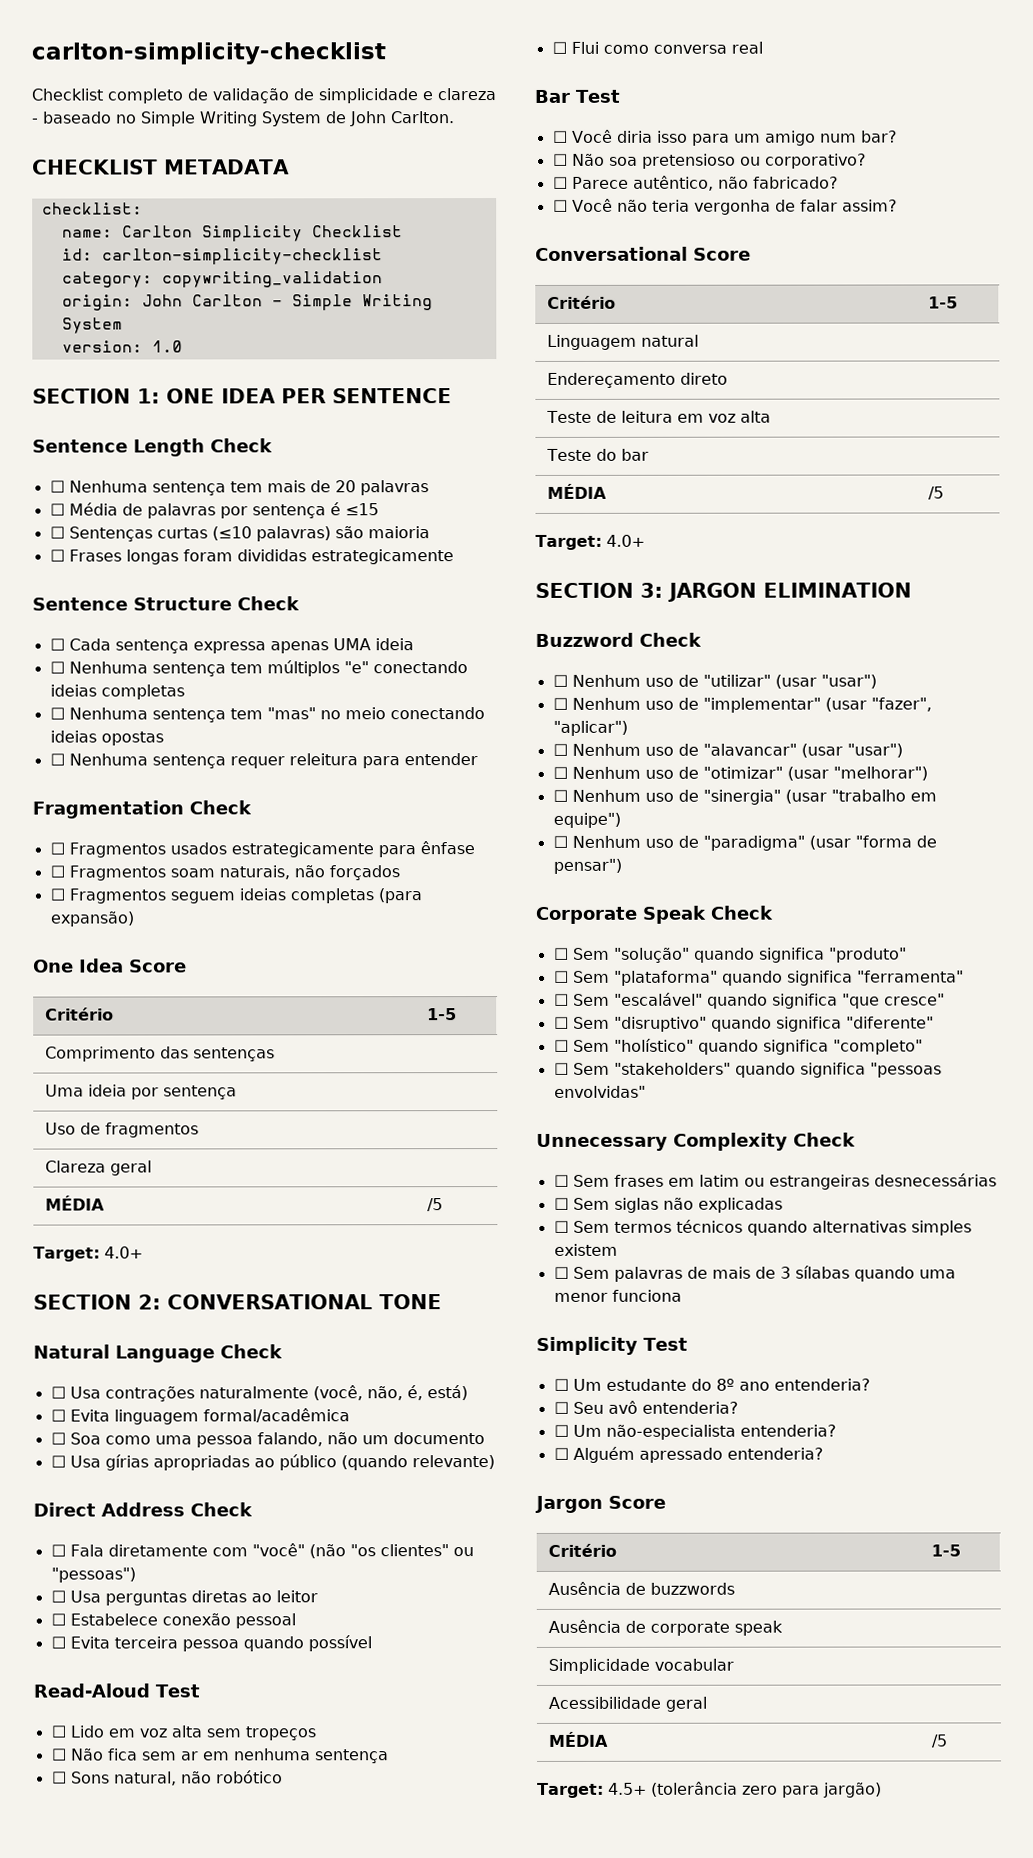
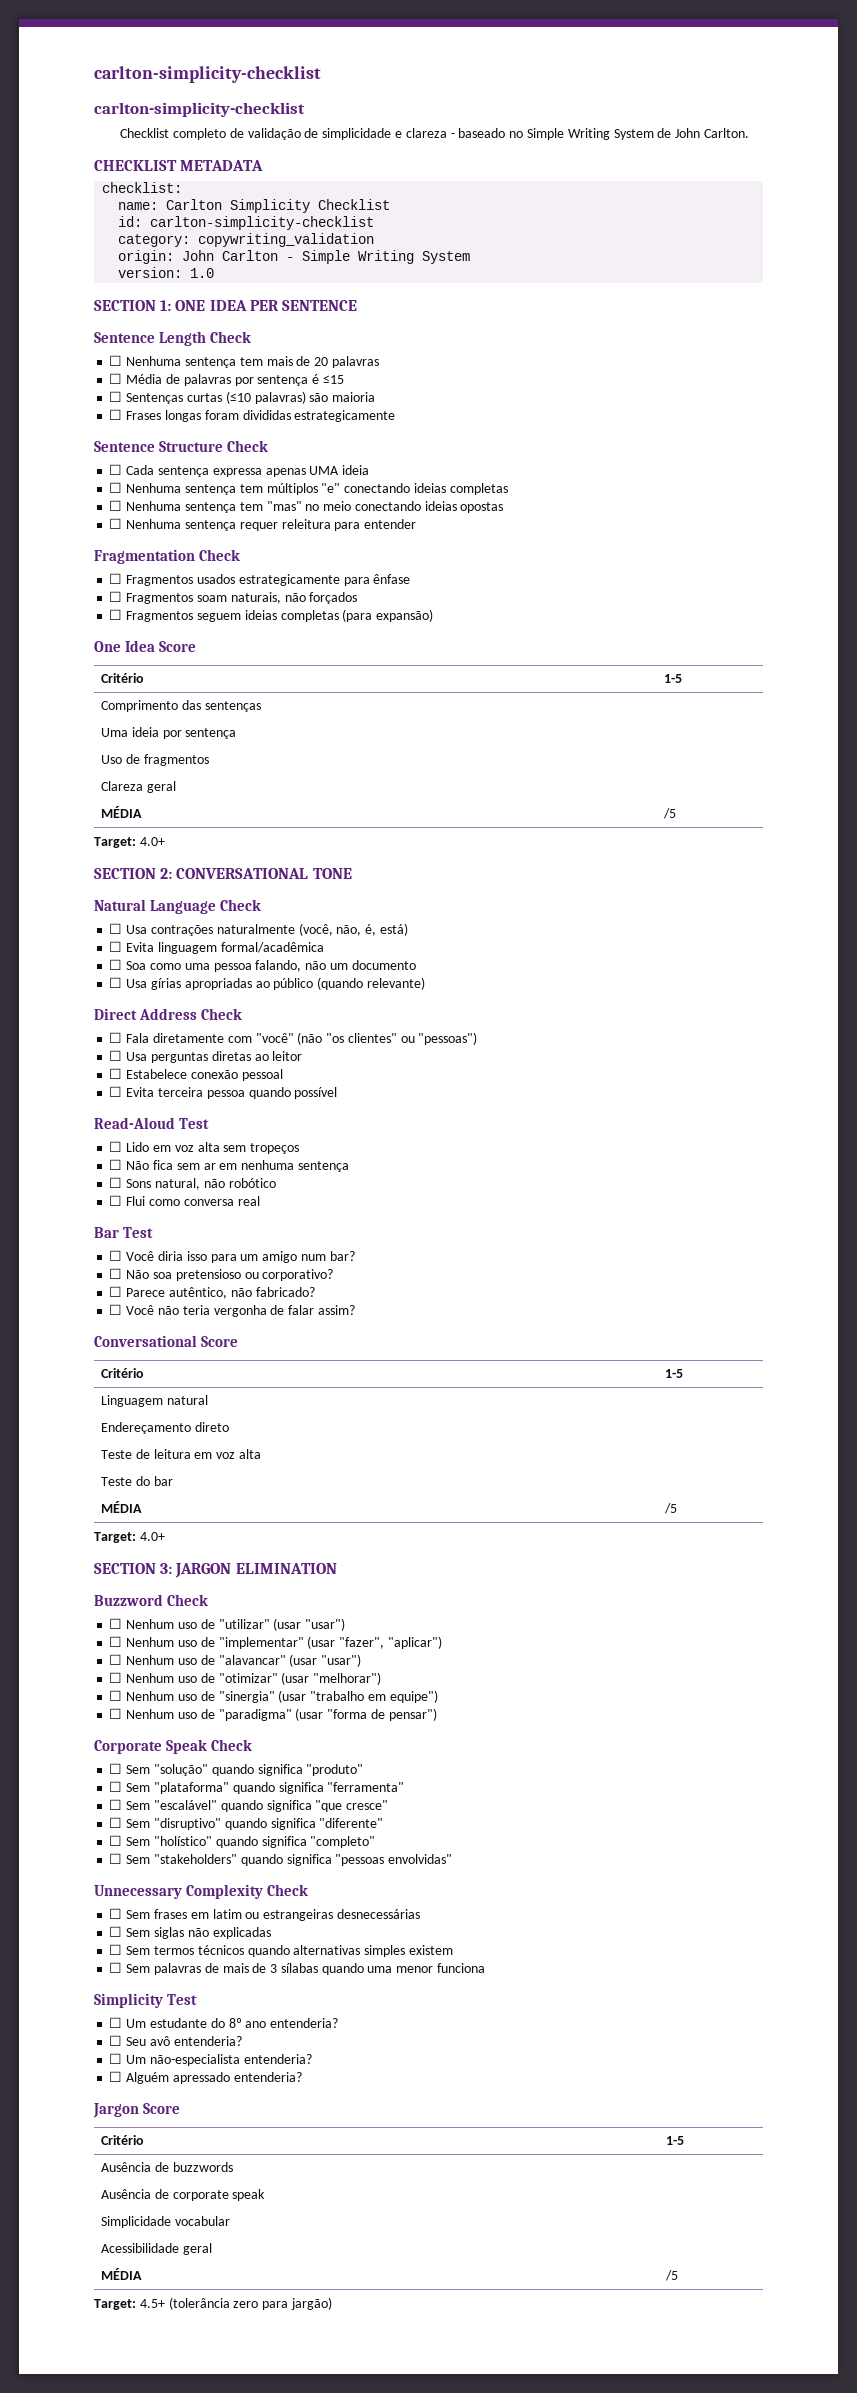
[31,42,386,65] carlton-simplicity-checklist -> [94,66,321,83] [94,102,305,117] carlton-simplicity-checklist // carlton-simplicity-checklist

